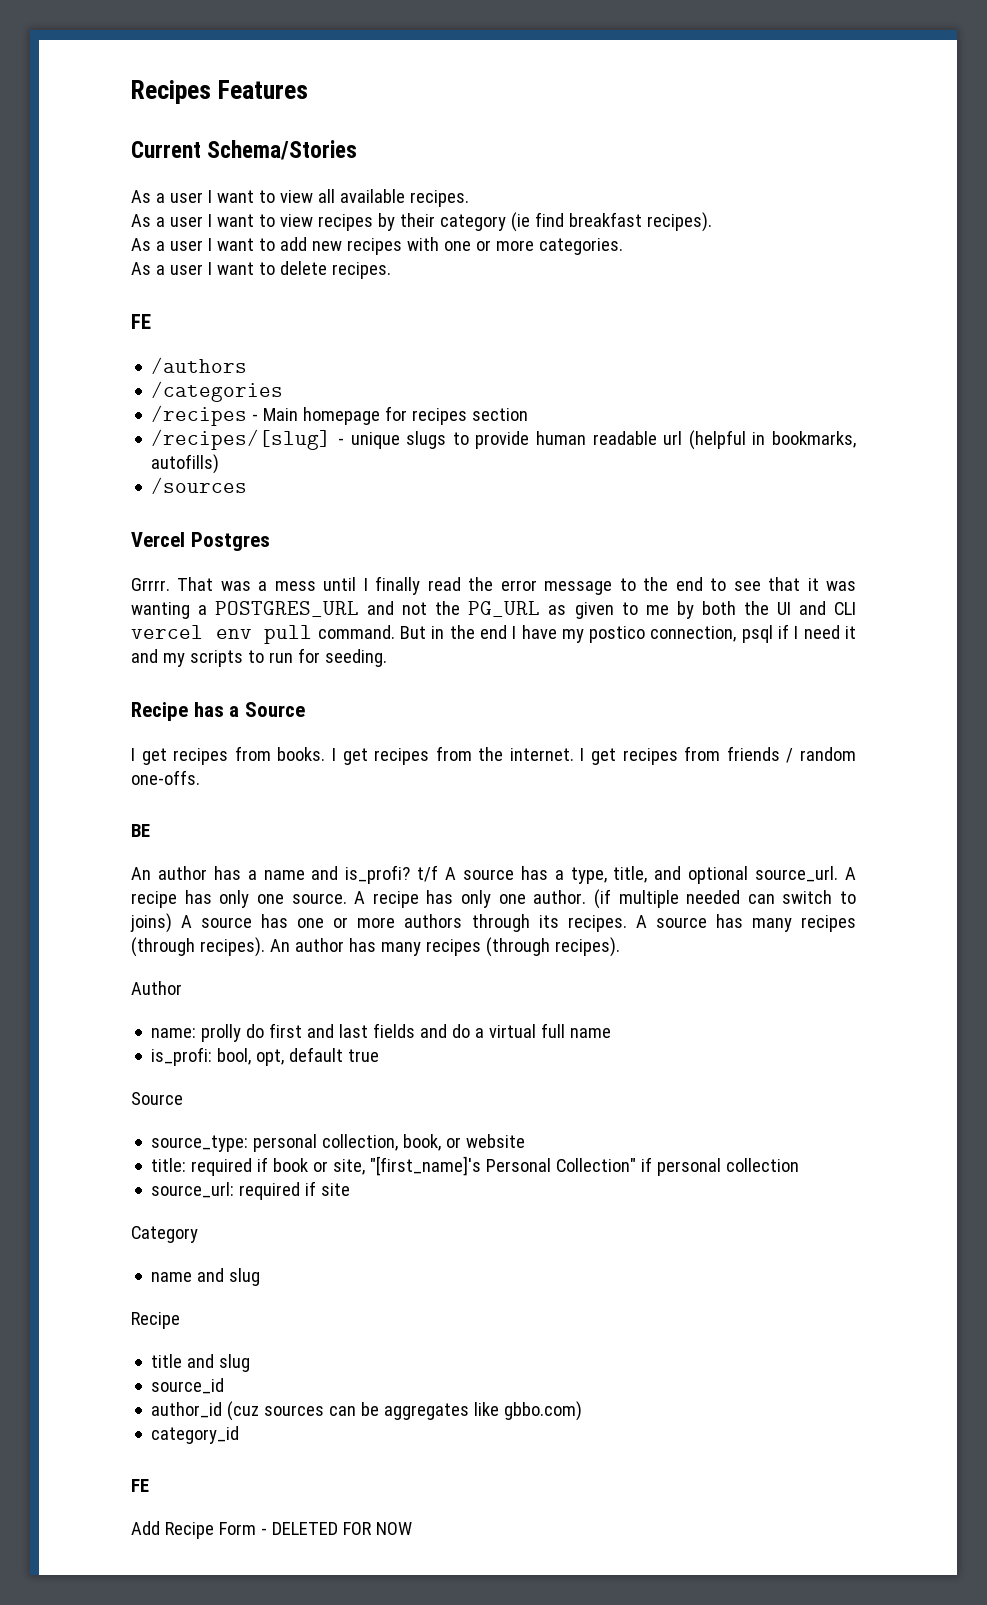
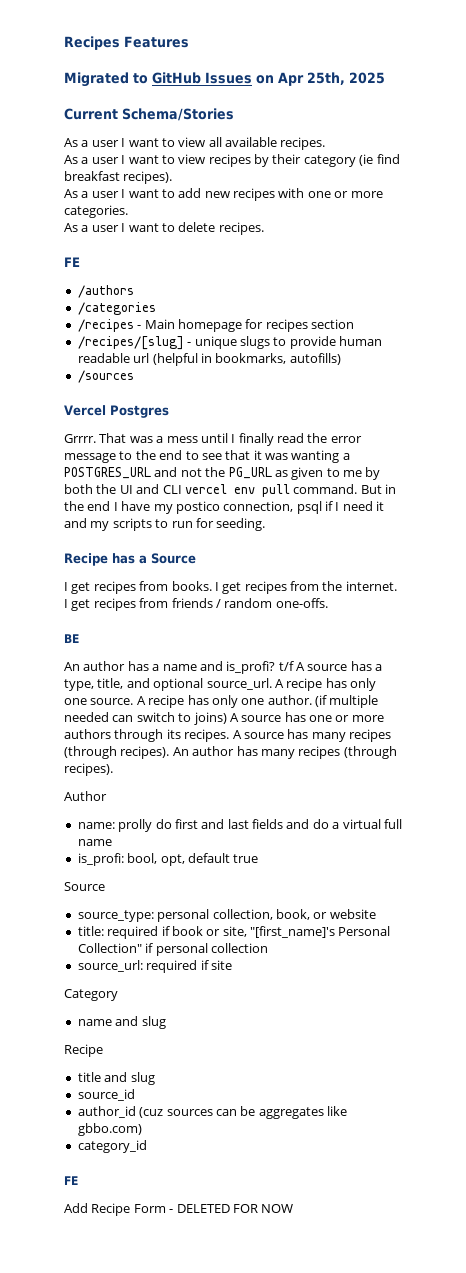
(309, 89) none -> [64,72,385,87] // Migrated to GitHub Issues on Apr 25th, 2025

